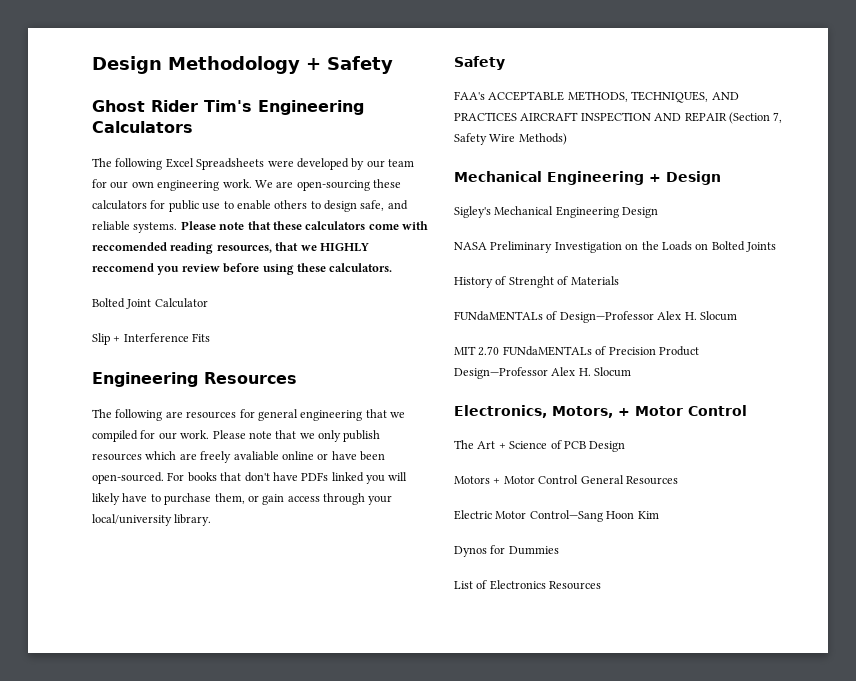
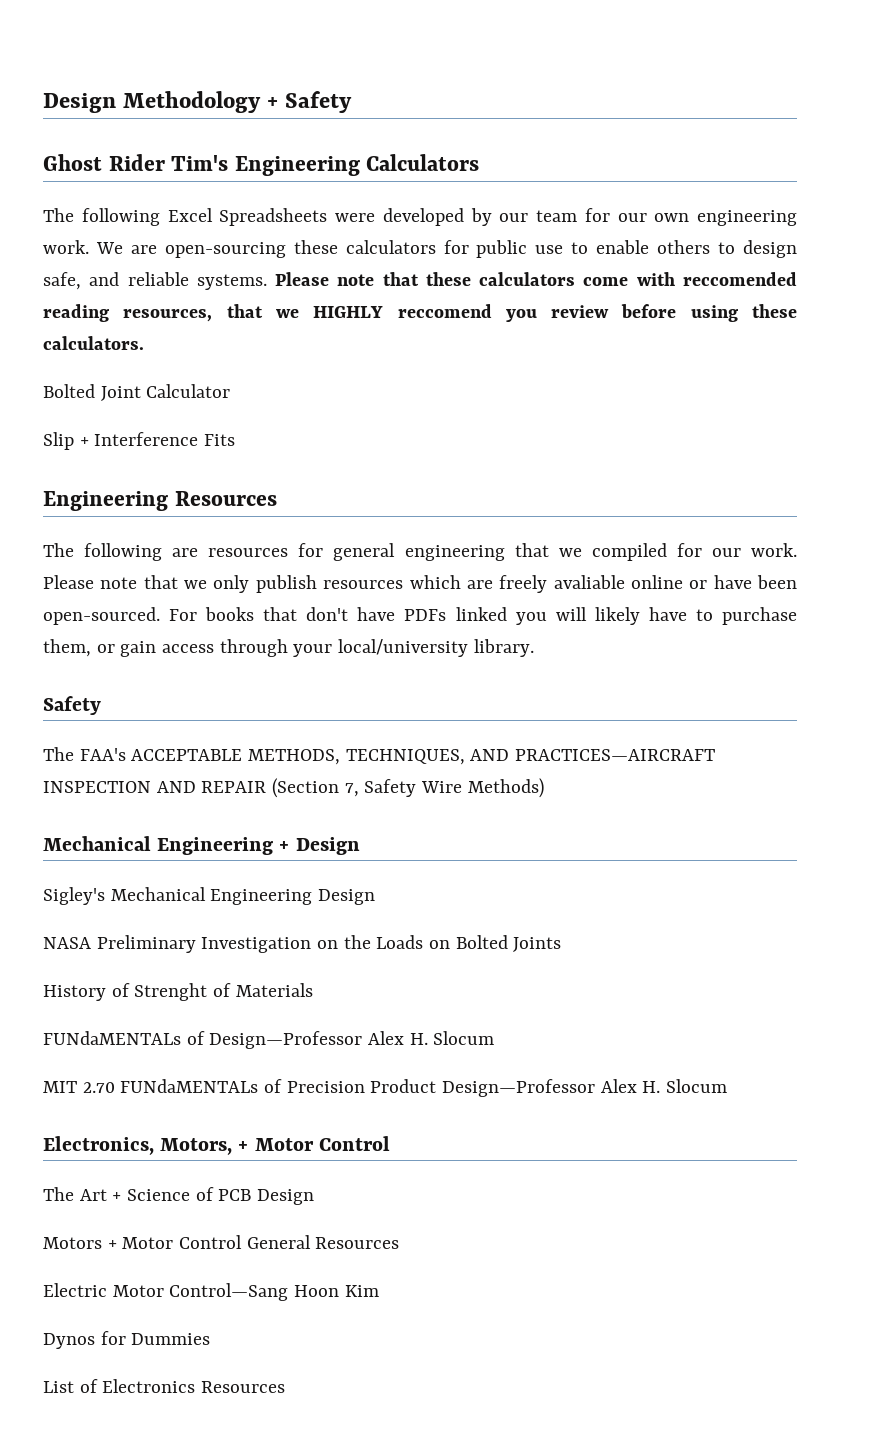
(505, 63) none -> [43,747,74,761] The
[454,112,579,122] PRACTICES AIRCRAFT -> [515,749,716,761] PRACTICES—AIRCRAFT

